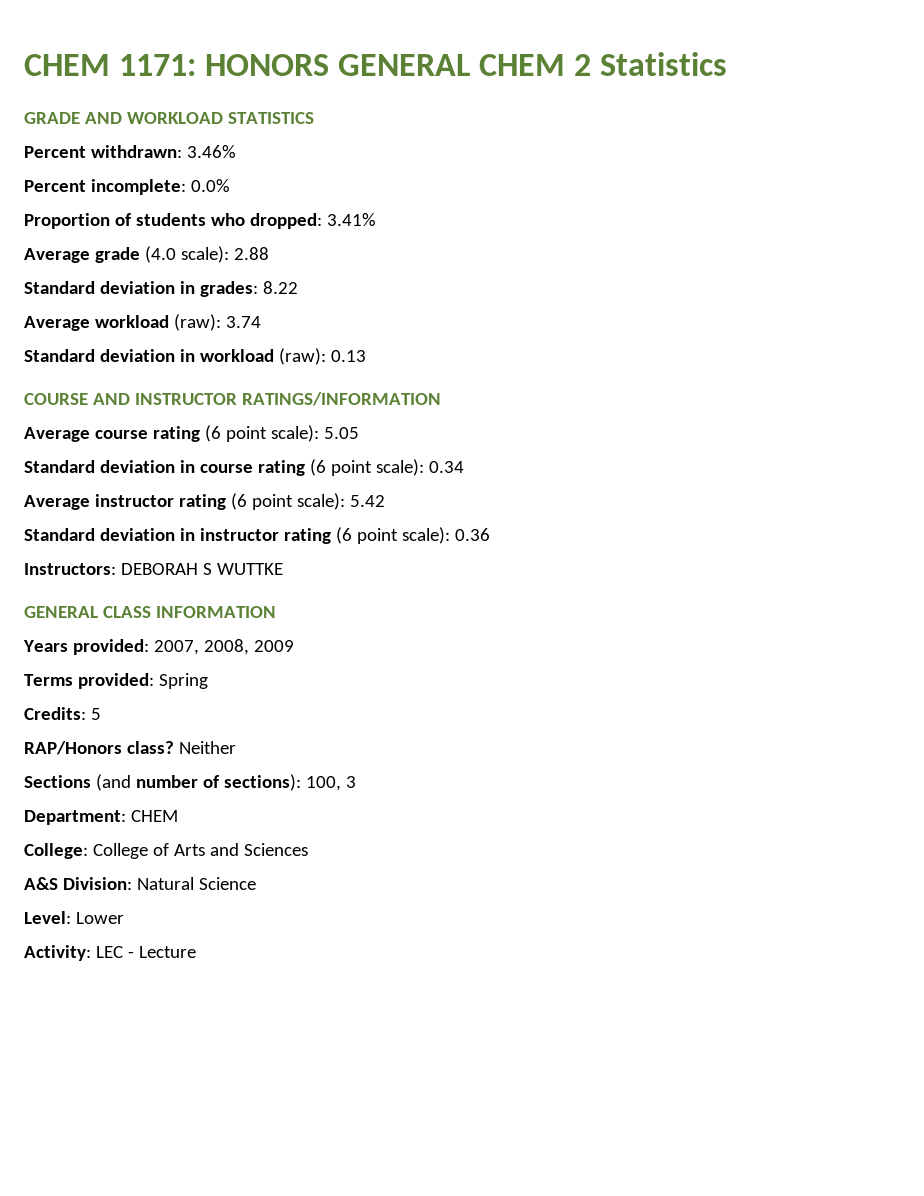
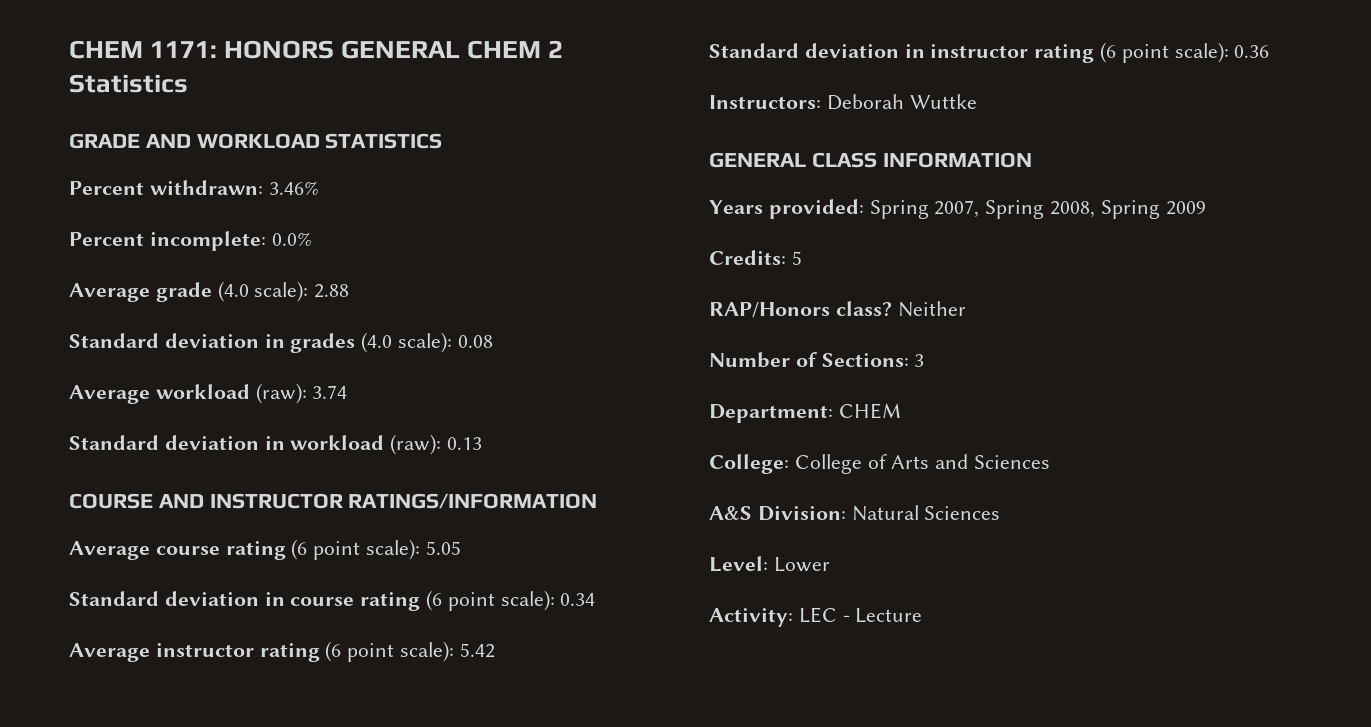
[24,213,376,229] // Proportion of students who dropped: 3.41% -> (312, 239) none
[199,281,298,297] grades: 8.22 -> [290,332,493,353] grades (4.0 scale): 0.08
[120,563,283,575] DEBORAH S WUTTKE -> [826,94,977,110] Deborah Wuttke
[153,639,294,655] [24,673,208,689] 2007, 2008, 2009 // Terms provided: Spring -> [869,200,1206,219] Spring 2007, Spring 2008, Spring 2009
[24,774,341,791] Sections (and number of sections): 100, -> [709,352,909,368] Number of Sections:
[198,877,256,890] Science -> [924,506,1001,520] Sciences

